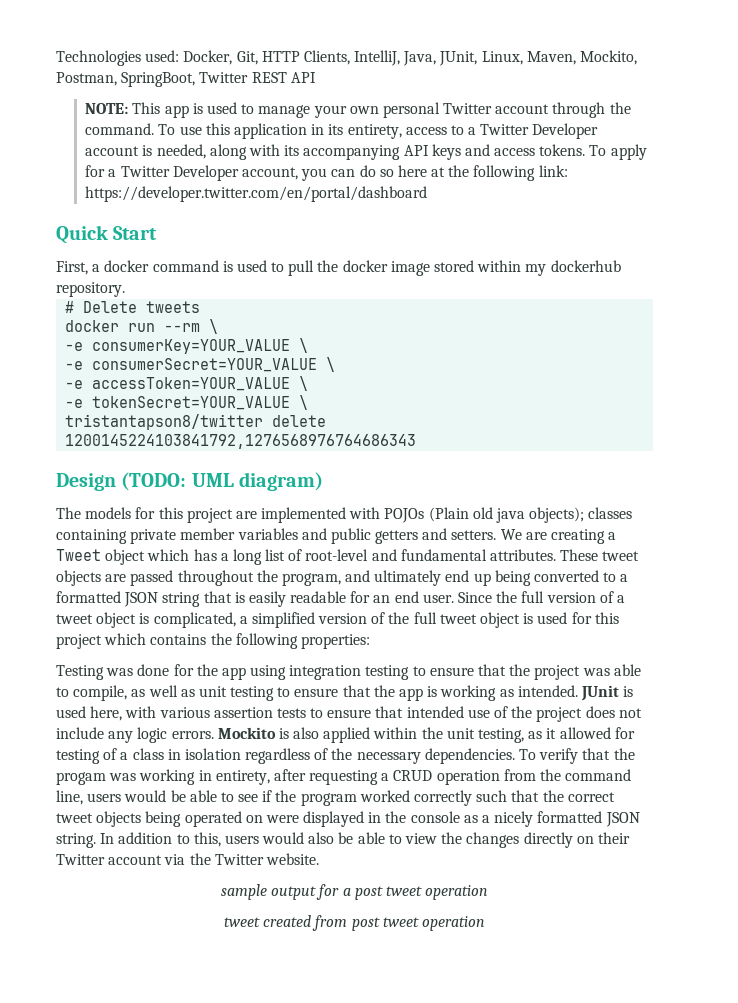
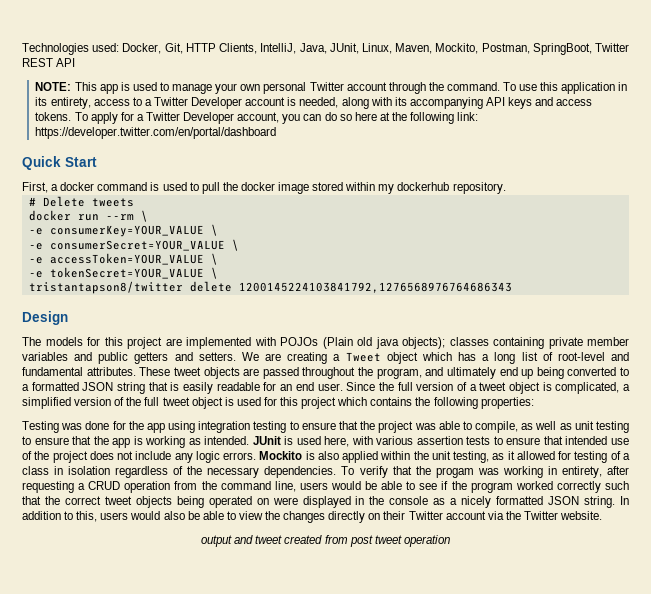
[121,472,323,491] (TODO: UML diagram) -> (68, 318) none
[220,884,489,900] sample output for a post tweet operation // -> [201,535,254,547] output and

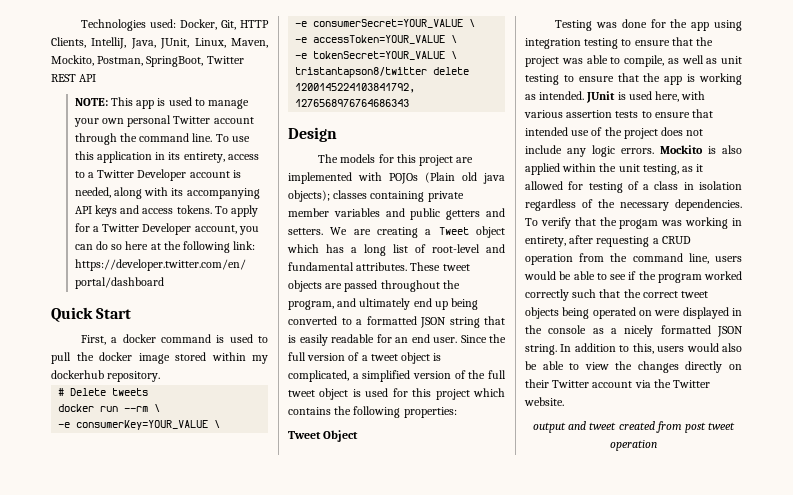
[446,82,500,91] command. -> [139,133,213,142] command line.
(534, 403) none -> [288,430,359,442] // Tweet Object

